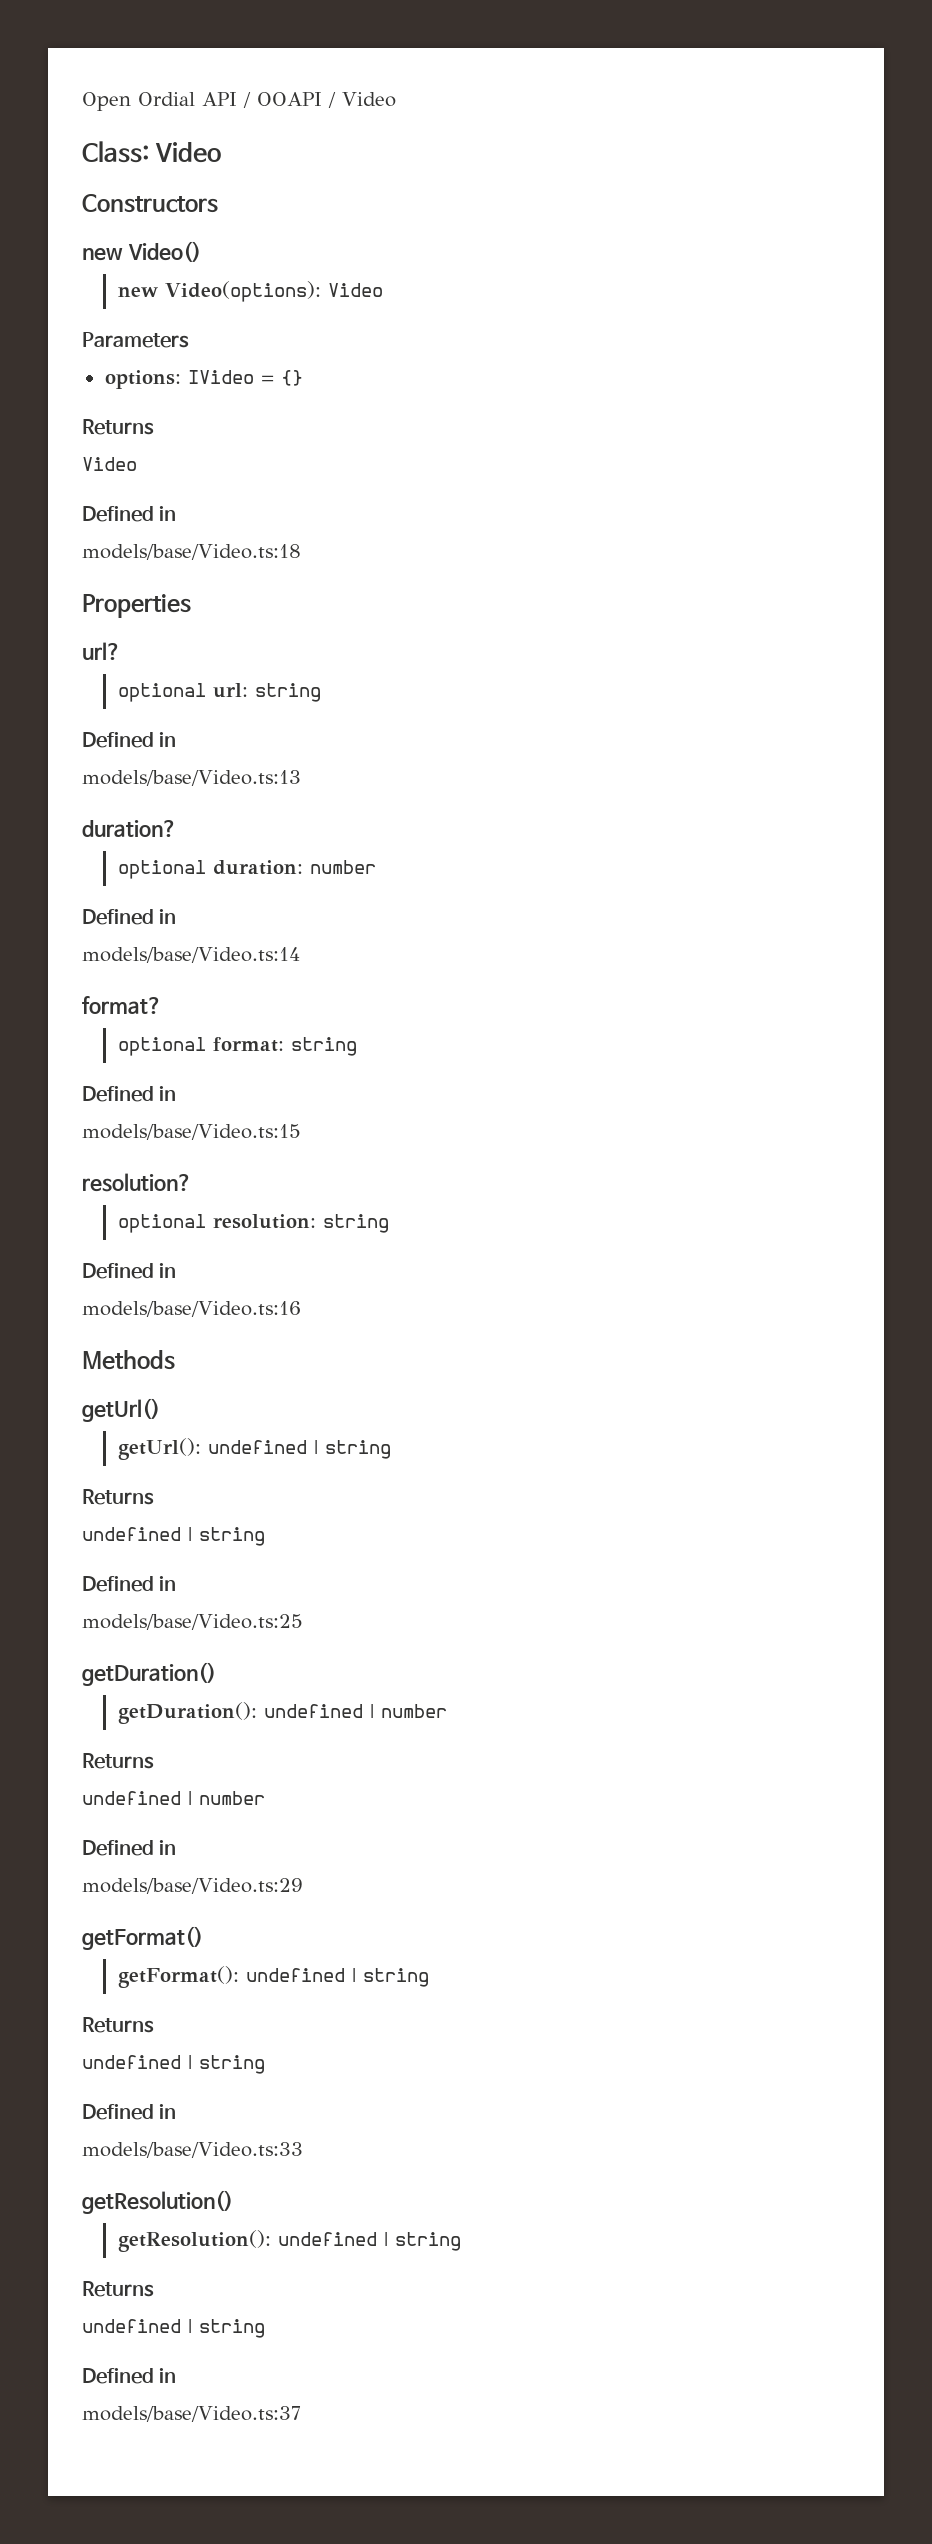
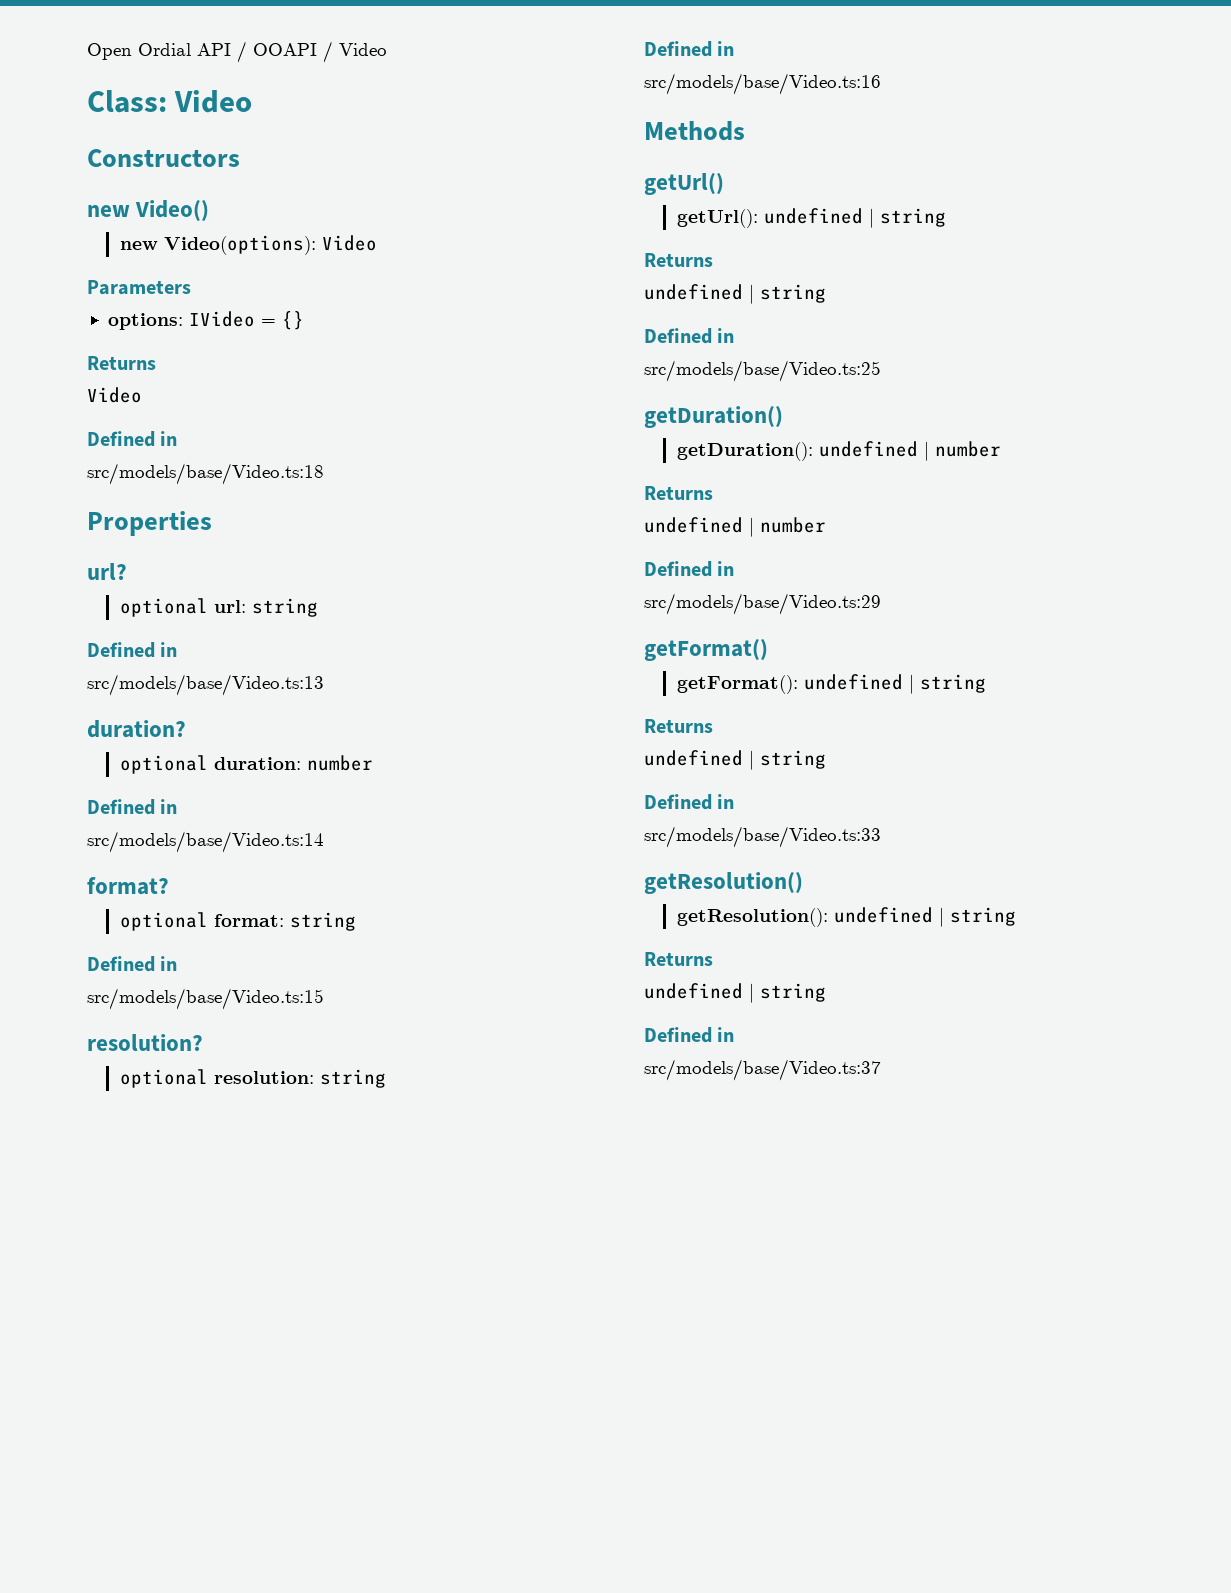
[82,544,301,560] models/base/Video.ts:18 -> [87,463,324,485] src/models/base/Video.ts:18
[82,770,301,786] models/base/Video.ts:13 -> [87,674,324,696] src/models/base/Video.ts:13
[82,947,300,963] models/base/Video.ts:14 -> [87,831,324,853] src/models/base/Video.ts:14
[82,1124,301,1140] models/base/Video.ts:15 -> [87,988,324,1010] src/models/base/Video.ts:15
[82,1301,301,1317] models/base/Video.ts:16 -> [644,73,881,95] src/models/base/Video.ts:16
[82,1614,303,1630] models/base/Video.ts:25 -> [644,360,881,382] src/models/base/Video.ts:25
[82,1878,303,1894] models/base/Video.ts:29 -> [644,593,881,615] src/models/base/Video.ts:29
[82,2142,303,2158] models/base/Video.ts:33 -> [644,826,881,848] src/models/base/Video.ts:33
[82,2406,301,2422] models/base/Video.ts:37 -> [644,1059,881,1081] src/models/base/Video.ts:37

